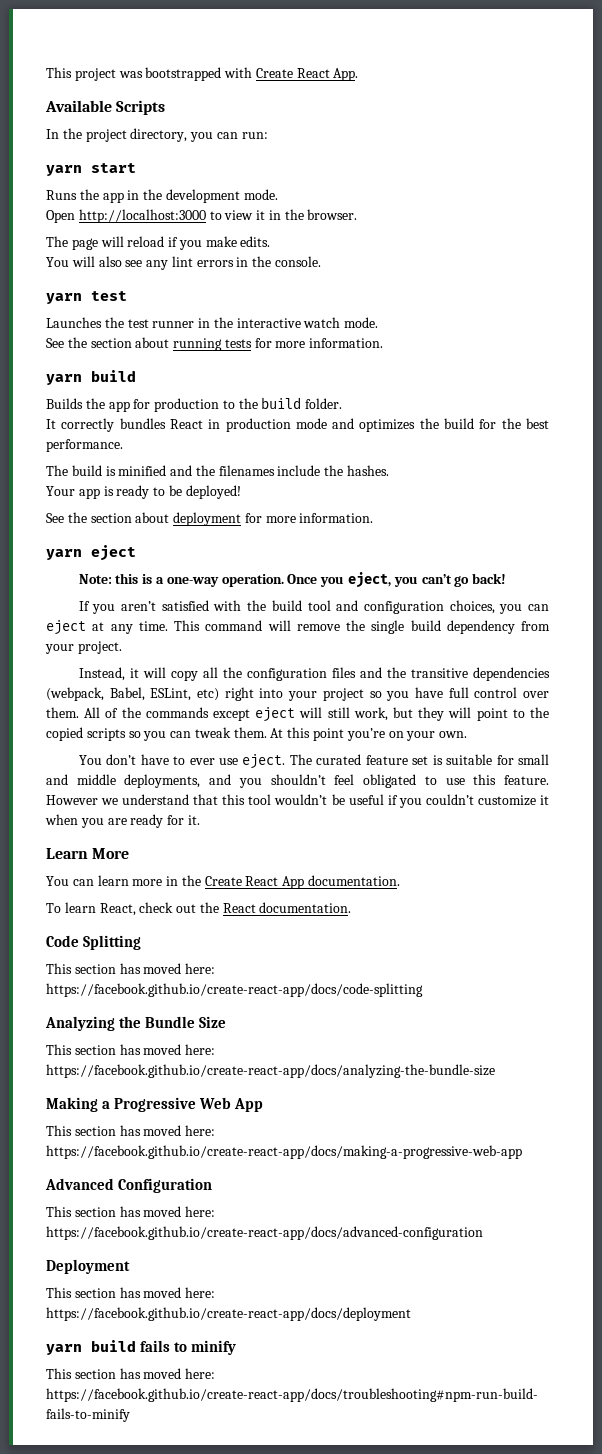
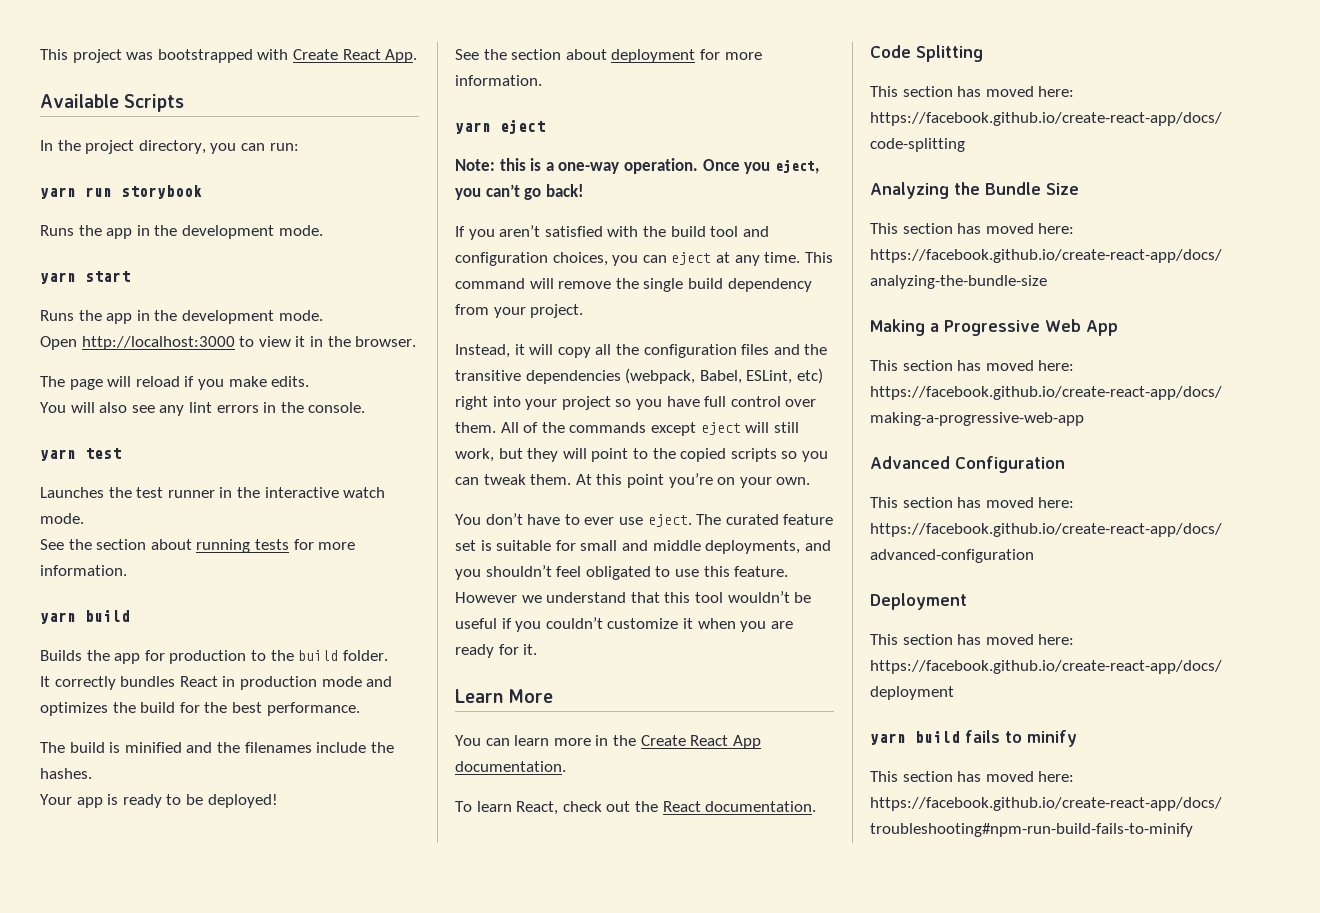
(268, 135) none -> [40,185,202,199] [40,225,323,239] // yarn run storybook // Runs the app in the development mode.

